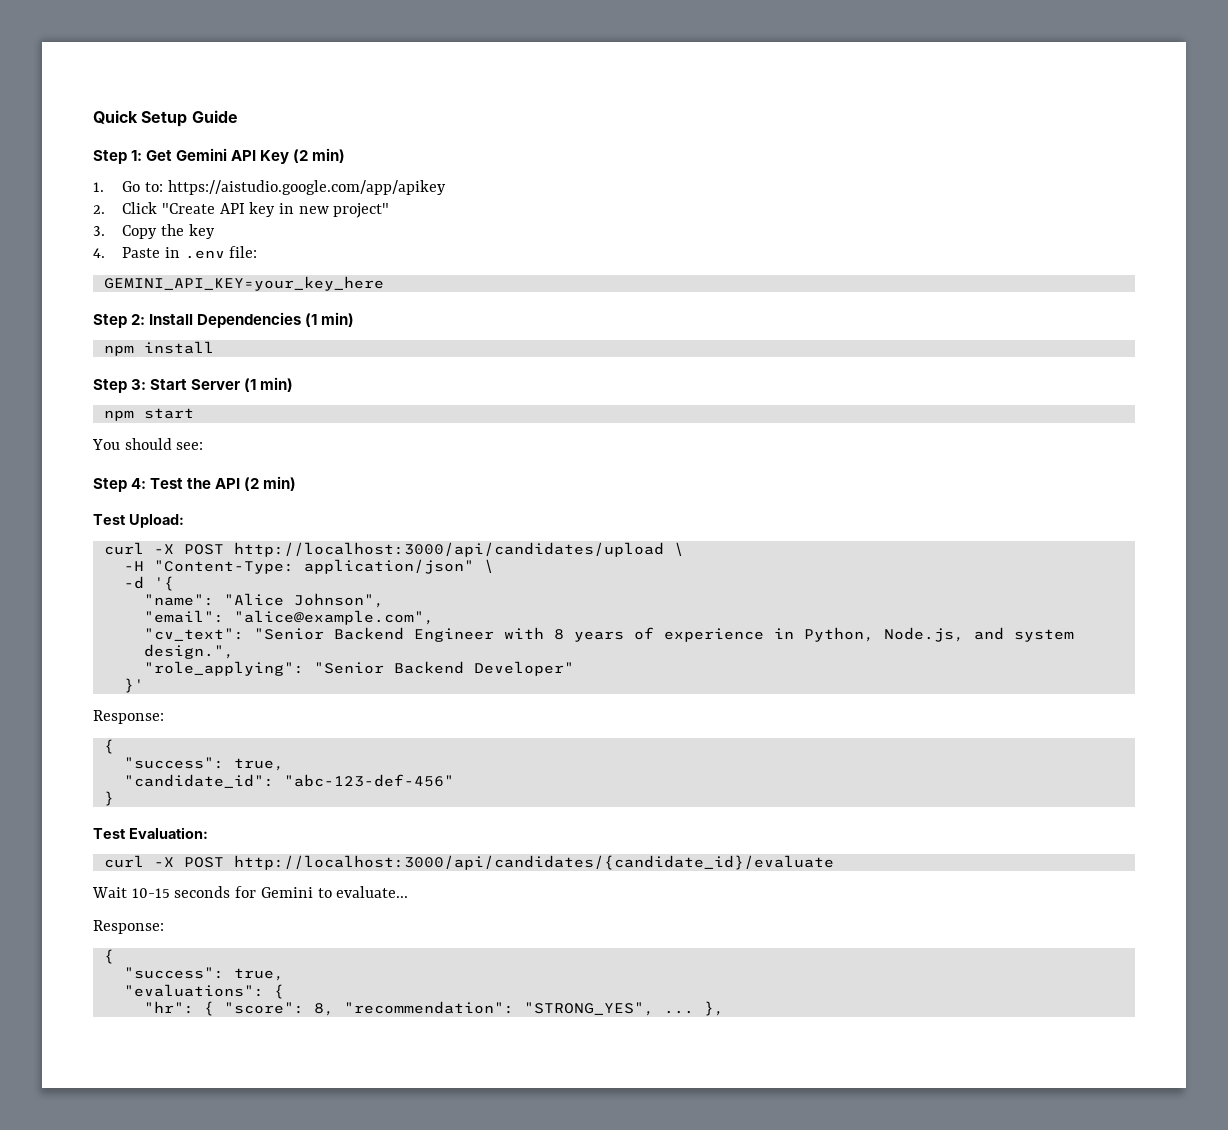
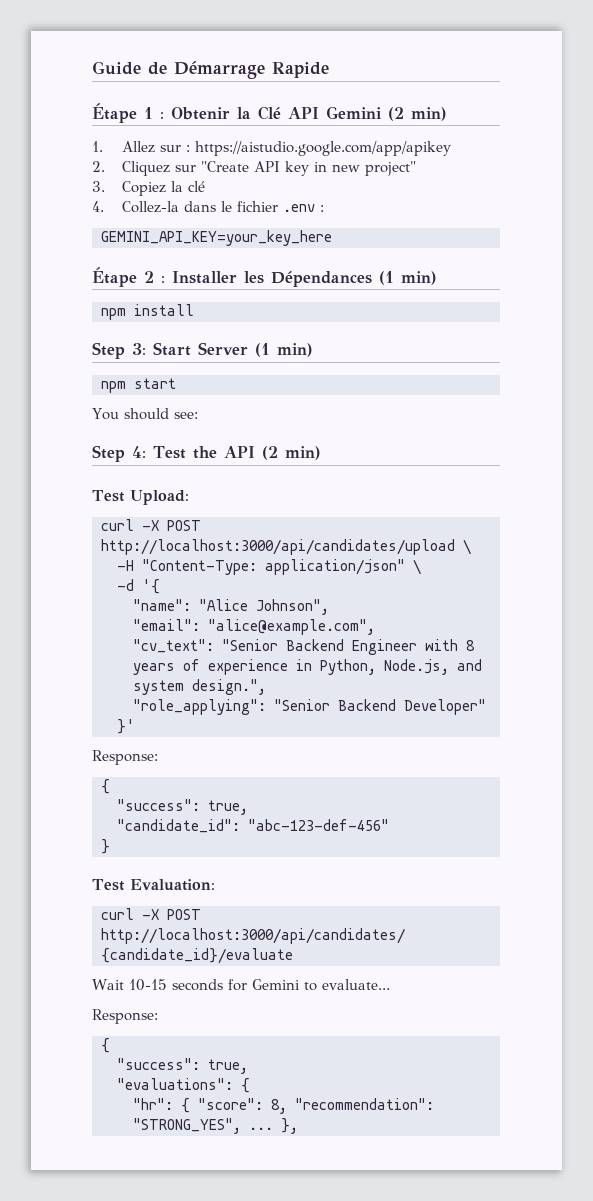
[93,110,188,127] Quick Setup -> (92, 68) none
[93,148,290,164] // Step 1: Get Gemini API Key -> [148,61,329,79] [92,103,382,123] de Démarrage Rapide // Étape 1 : Obtenir la Clé API Gemini
[122,181,163,192] Go to: -> [121,141,190,153] Allez sur :
[122,202,158,214] Click -> [121,161,196,176] Cliquez sur
[122,224,215,239] [93,246,258,259] [103,276,384,291] [93,312,302,328] Copy the key // 4. Paste in .env file: // GEMINI_API_KEY=your_key_here // Step 2: Install Dependencies -> [121,181,205,196] [92,201,324,213] [101,230,332,246] [92,267,372,287] Copiez la clé // 4. Collez-la dans le fichier .env : // GEMINI_API_KEY=your_key_here // Étape 2 : Installer les Dépendances

